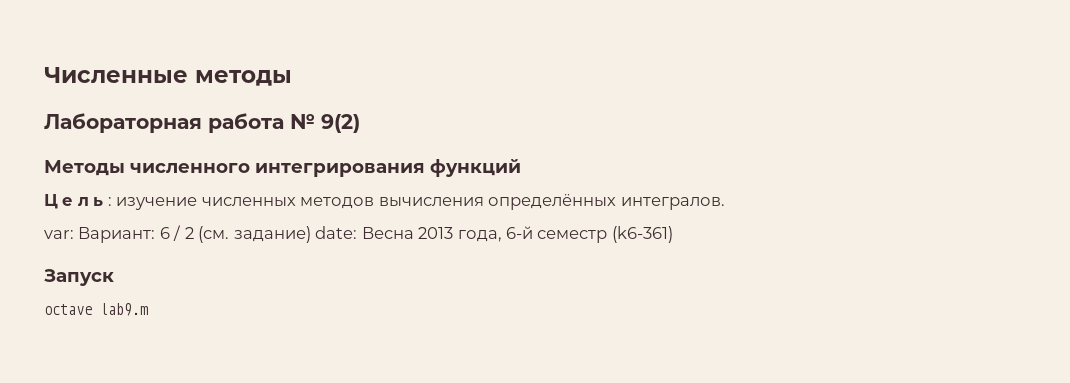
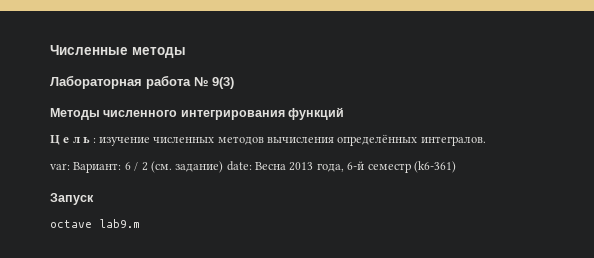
[321,114,360,133] 9(2) -> [212,77,234,89] 9(3)

